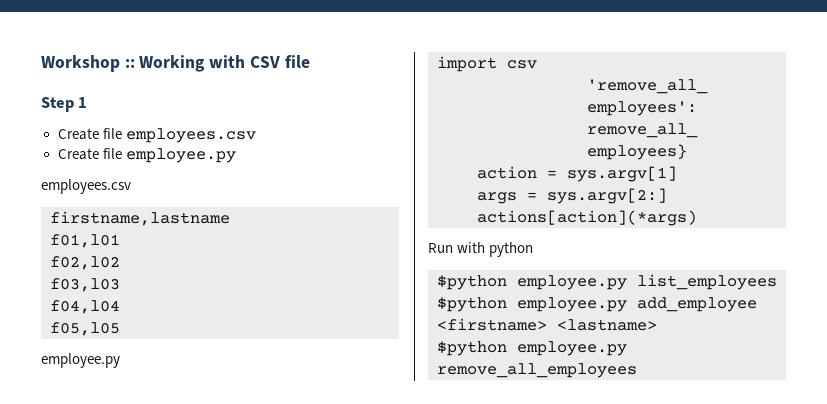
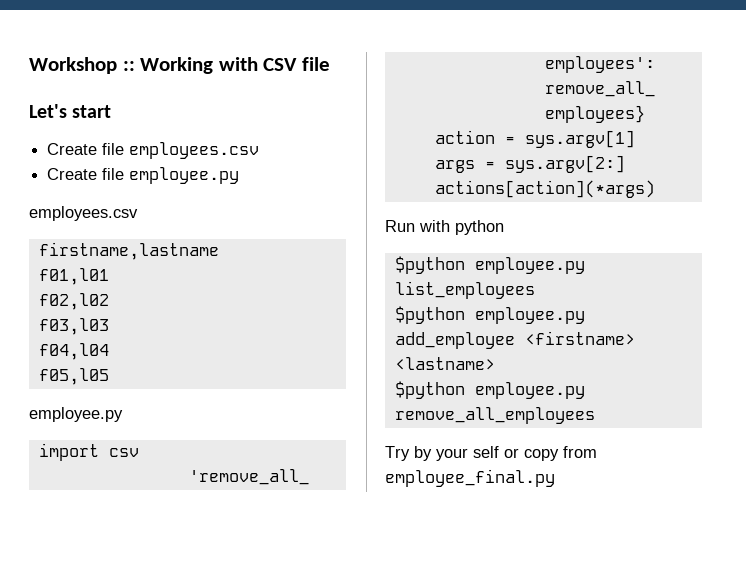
[41,97,88,112] Step 1 -> [29,104,112,118] Let's start
(637, 370) none -> [385,446,597,461] [385,469,555,487] // Try by your self or copy from employee_final.py

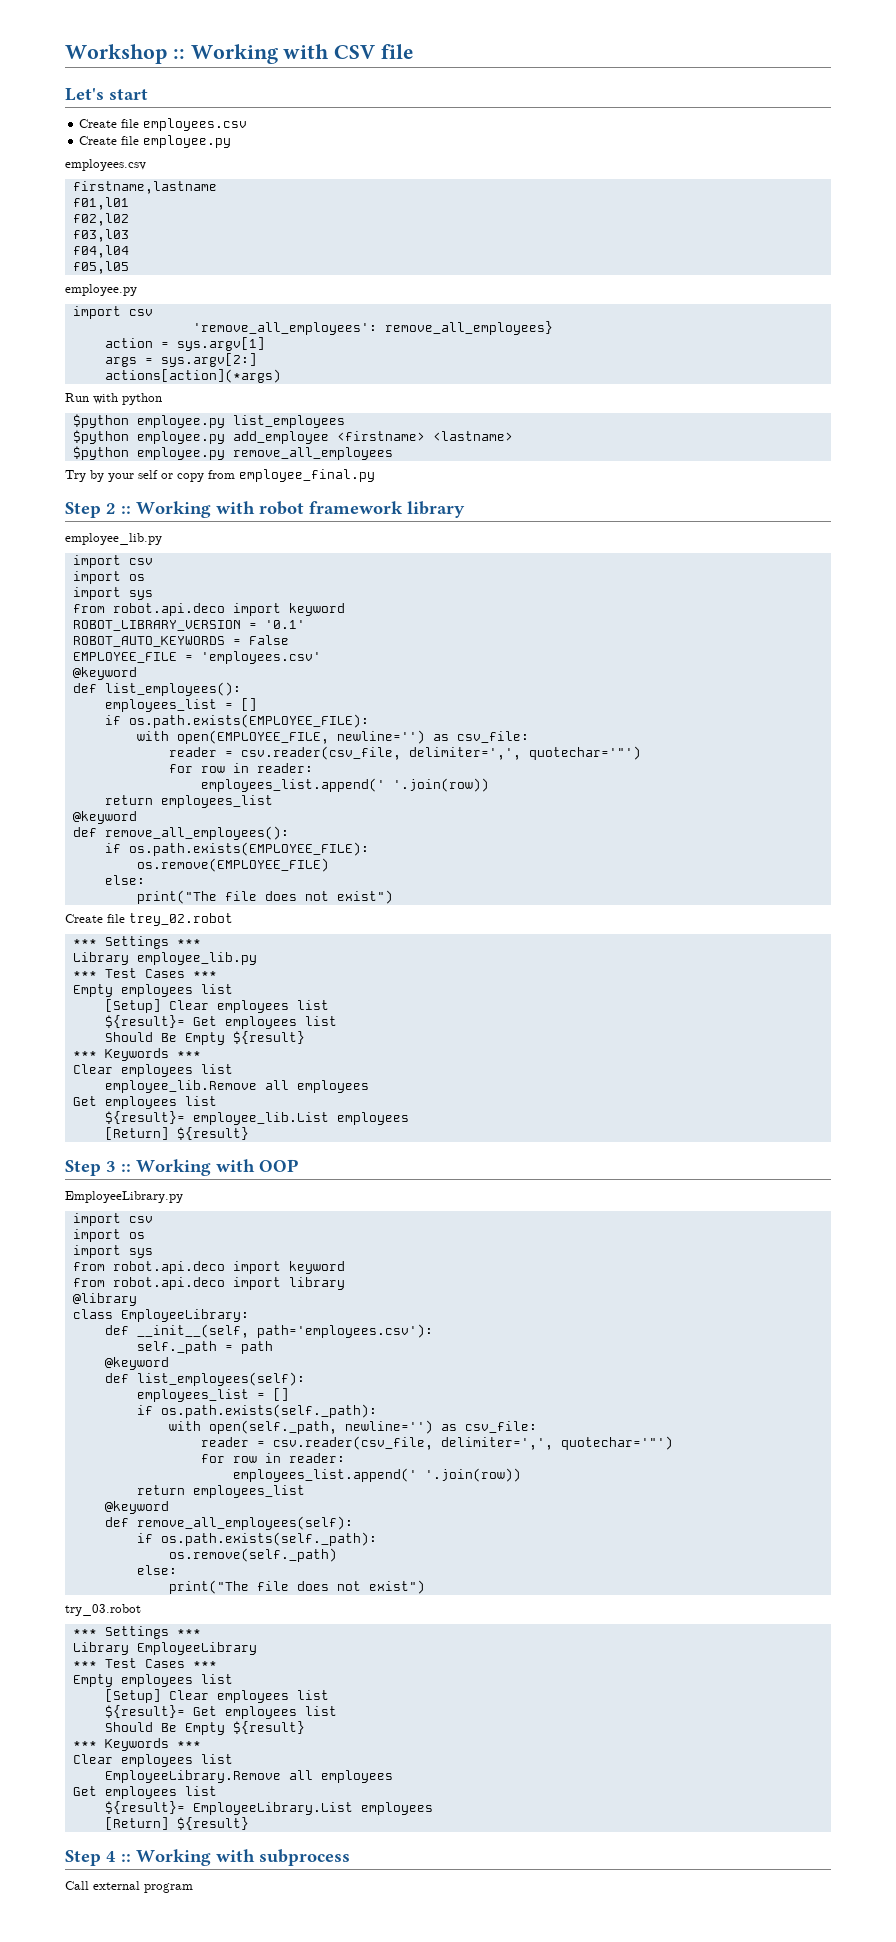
(555, 478) none -> [65,501,465,518] [65,533,162,545] [72,555,153,568] [72,571,145,584] [72,587,153,600] [72,603,345,616] [72,620,305,631] [72,635,289,647] [72,651,321,664] [72,667,137,680] [72,682,241,696] [104,698,257,712] [104,714,369,728] [136,730,529,744] [168,746,641,760] [168,763,313,773] [200,778,489,792] [104,795,273,808] [72,811,137,824] [72,826,289,840] [104,842,369,856] [136,858,329,872] [104,875,145,885] [136,890,393,904] [65,913,233,926] [72,936,201,949] [72,952,257,965] [72,968,217,978] [72,984,233,997] [104,999,329,1013] [104,1015,337,1029] [104,1031,305,1045] [72,1048,201,1061] [72,1064,233,1077] [104,1080,369,1093] [72,1096,217,1109] [104,1111,409,1125] [104,1127,249,1140] [65,1159,298,1176] [65,1191,183,1203] [72,1213,153,1226] [72,1229,145,1242] [72,1245,153,1258] [72,1261,345,1274] [72,1277,345,1290] [72,1293,137,1306] [72,1309,249,1322] [104,1324,433,1338] [136,1341,273,1354] [104,1357,169,1370] [104,1372,305,1386] [136,1388,289,1402] [136,1404,377,1418] [168,1420,537,1434] [200,1436,673,1450] [200,1453,345,1463] [232,1468,521,1482] [136,1485,305,1498] [104,1501,169,1514] [104,1516,353,1530] [136,1532,377,1546] [168,1548,337,1562] [136,1565,177,1575] [168,1580,425,1594] [65,1604,141,1616] [72,1626,201,1639] [72,1642,257,1655] [72,1658,217,1668] [72,1674,233,1687] [104,1689,329,1703] [104,1705,337,1719] [104,1721,305,1735] [72,1738,201,1751] [72,1754,233,1767] [104,1770,393,1783] [72,1786,217,1799] [104,1801,433,1815] [104,1817,249,1830] [65,1849,350,1866] [65,1881,193,1893] // Step 2 :: Working with robot framework library // employee_lib.py // import csv // import os // import sys // from robot.api.deco import keyword // ROBOT_LIBRARY_VERSION = '0.1' // ROBOT_AUTO_KEYWORDS = False // EMPLOYEE_FILE = 'employees.csv' // @keyword // def list_employees(): // employees_list = [] // if os.path.exists(EMPLOYEE_FILE): // with open(EMPLOYEE_FILE, newline='') as csv_file: // reader = csv.reader(csv_file, delimiter=',', quotechar='"') // for row in reader: // employees_list.append(' '.join(row)) // return employees_list // @keyword // def remove_all_employees(): // if os.path.exists(EMPLOYEE_FILE): // os.remove(EMPLOYEE_FILE) // else: // print("The file does not exist") // Create file trey_02.robot // *** Settings *** // Library employee_lib.py // *** Test Cases *** // Empty employees list // [Setup] Clear employees list // ${result}= Get employees list // Should Be Empty ${result} // *** Keywords *** // Clear employees list // employee_lib.Remove all employees // Get employees list // ${result}= employee_lib.List employees // [Return] ${result} // Step 3 :: Working with OOP // EmployeeLibrary.py // import csv // import os // import sys // from robot.api.deco import keyword // from robot.api.deco import library // @library // class EmployeeLibrary: // def __init__(self, path='employees.csv'): // self._path = path // @keyword // def list_employees(self): // employees_list = [] // if os.path.exists(self._path): // with open(self._path, newline='') as csv_file: // reader = csv.reader(csv_file, delimiter=',', quotechar='"') // for row in reader: // employees_list.append(' '.join(row)) // return employees_list // @keyword // def remove_all_employees(self): // if os.path.exists(self._path): // os.remove(self._path) // else: // print("The file does not exist") // try_03.robot // *** Settings *** // Library EmployeeLibrary // *** Test Cases *** // Empty employees list // [Setup] Clear employees list // ${result}= Get employees list // Should Be Empty ${result} // *** Keywords *** // Clear employees list // EmployeeLibrary.Remove all employees // Get employees list // ${result}= EmployeeLibrary.List employees // [Return] ${result} // Step 4 :: Working with subprocess // Call external program

